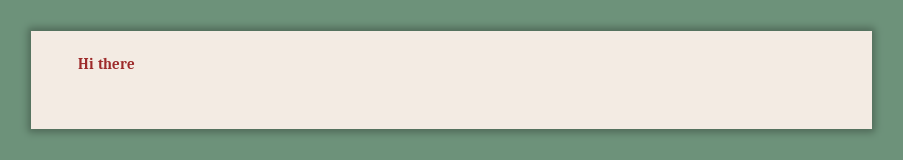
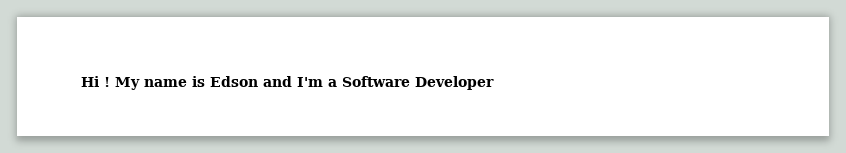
[97,57,135,69] there -> [104,76,494,90] ! My name is Edson and I'm a Software Developer

